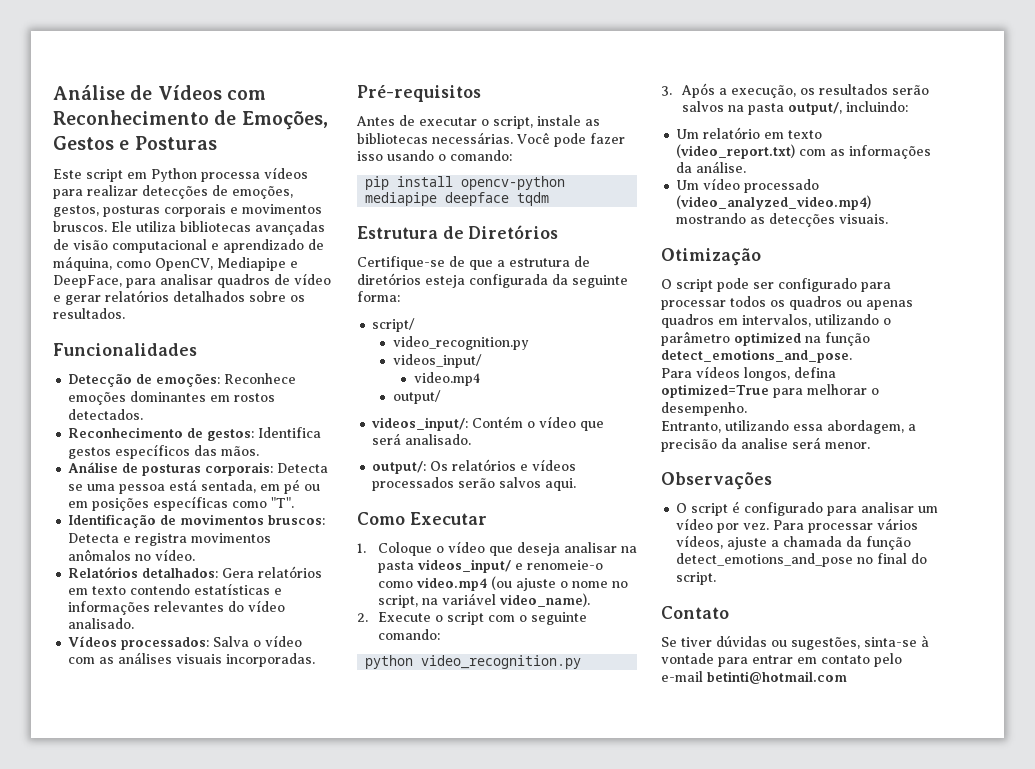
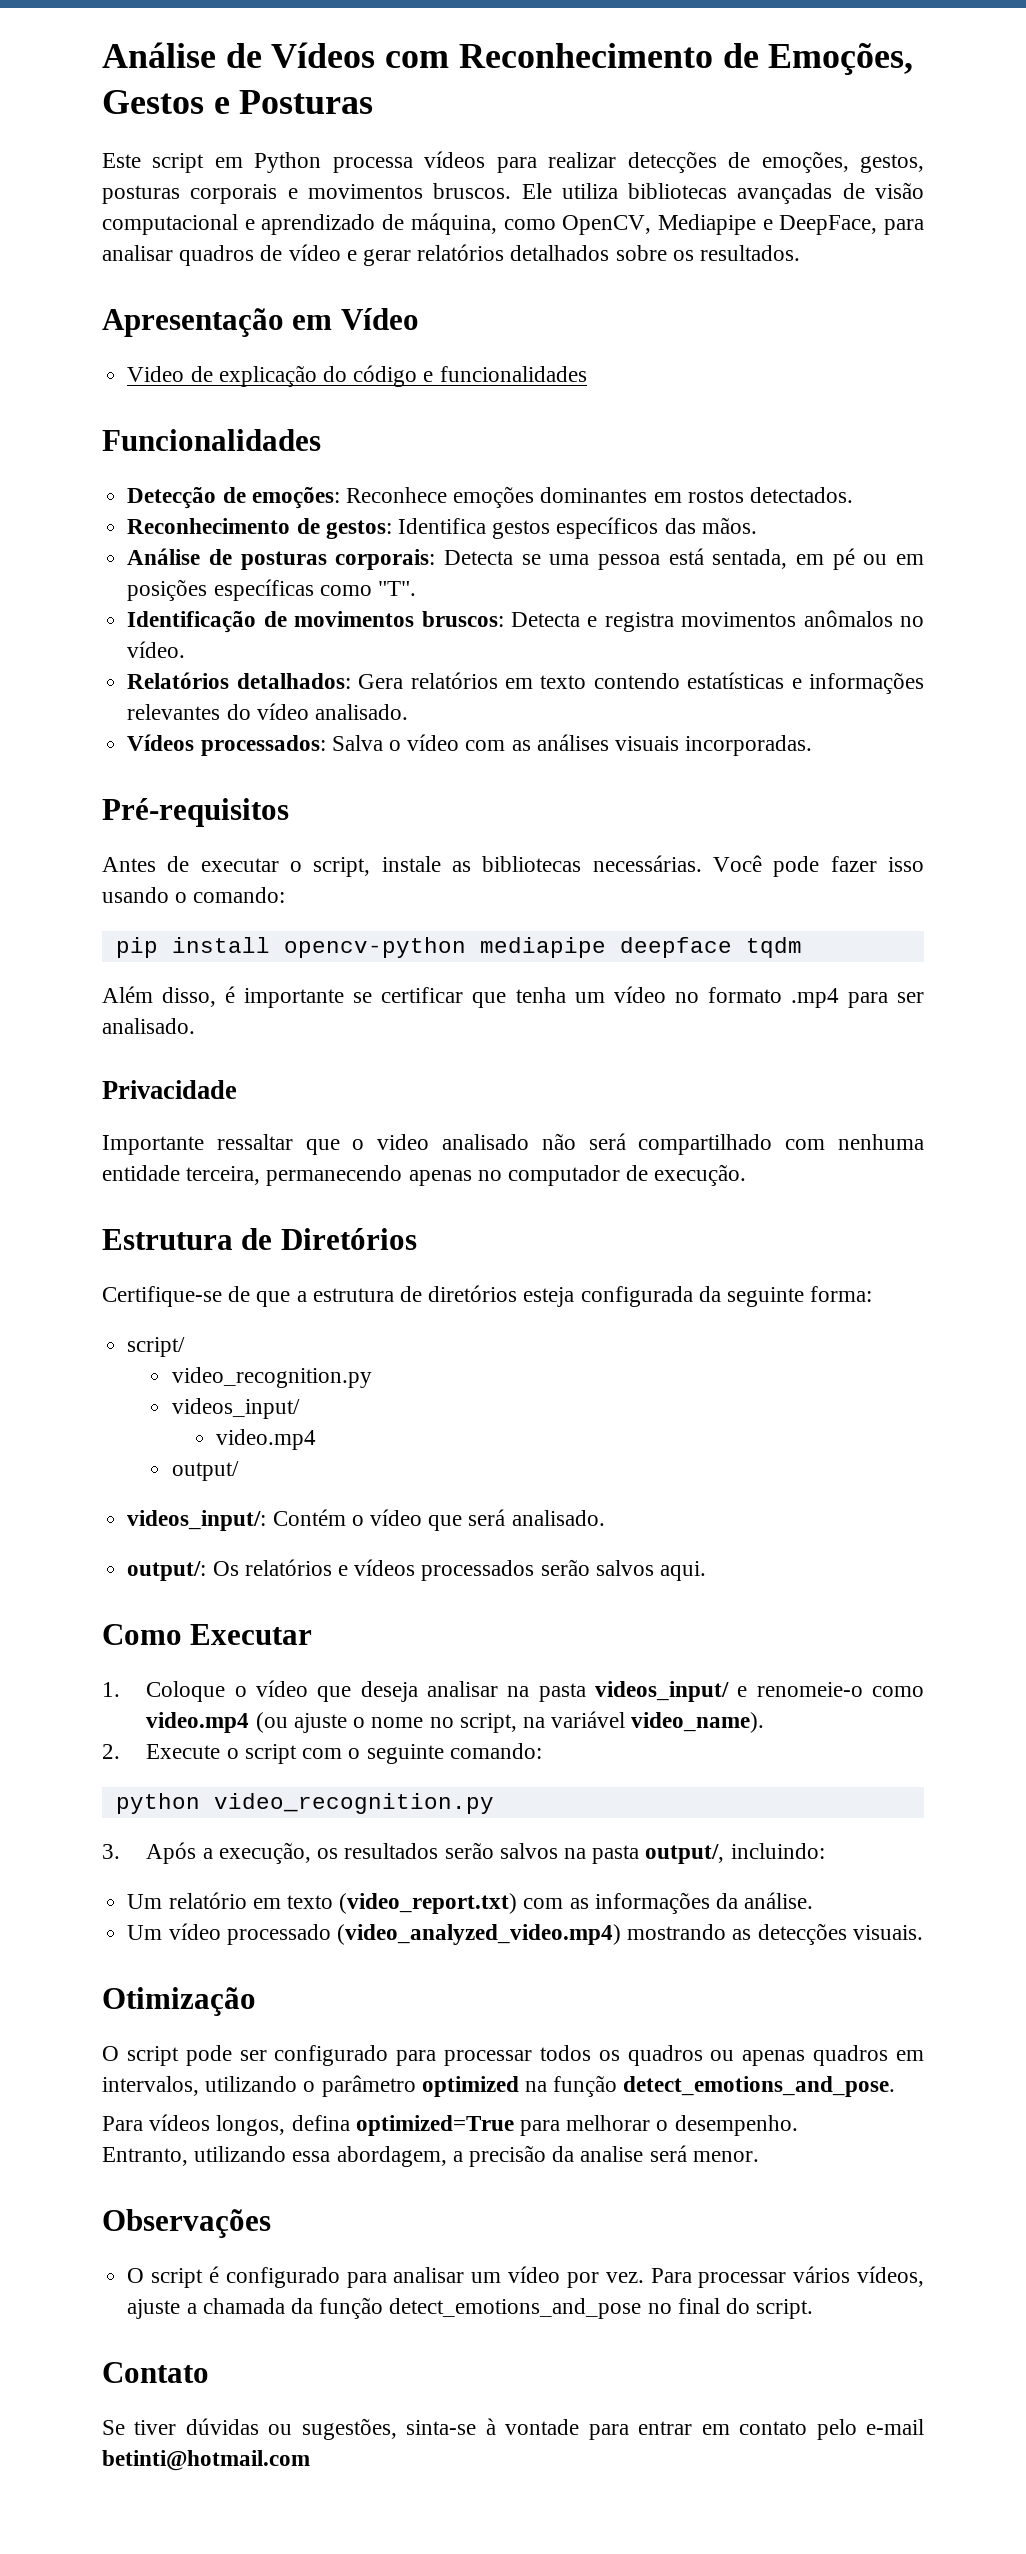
(125, 313) none -> [102,308,419,337] [127,365,587,387] // Apresentação em Vídeo // Video de explicação do código e funcionalidades
(550, 199) none -> [102,986,924,1008] [102,1018,195,1034] [102,1080,237,1099] [102,1133,924,1155] [102,1164,747,1186] // Além disso, é importante se certificar que tenha um vídeo no formato .mp4 para ser analisado. // Privacidade // Importante ressaltar que o video analisado não será compartilhado com nenhuma entidade terceira, permanecendo apenas no computador de execução.

